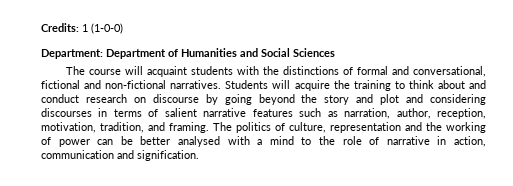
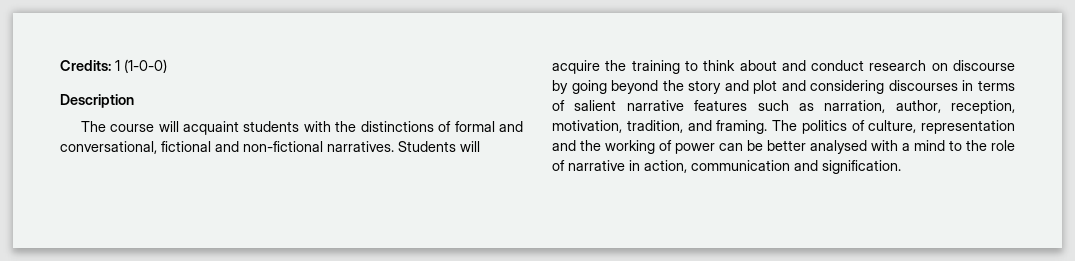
[41,48,335,59] Department: Department of Humanities and Social Sciences -> [60,94,134,108] Description

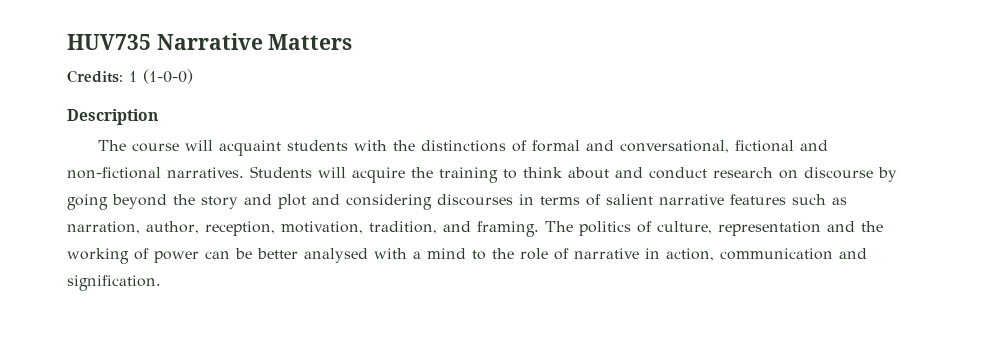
(60, 65) none -> [67,33,353,50] HUV735 Narrative Matters //

